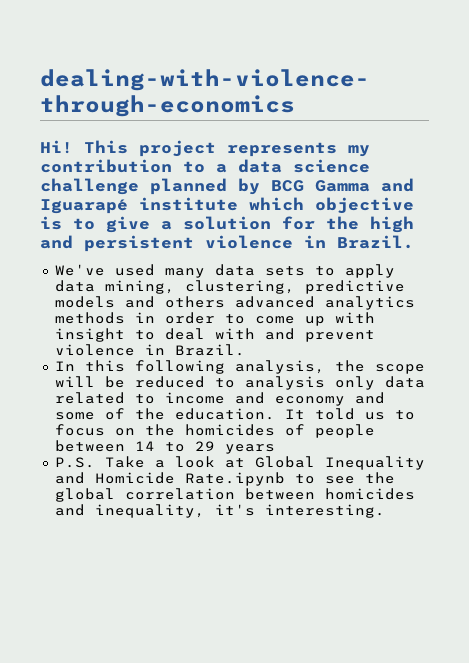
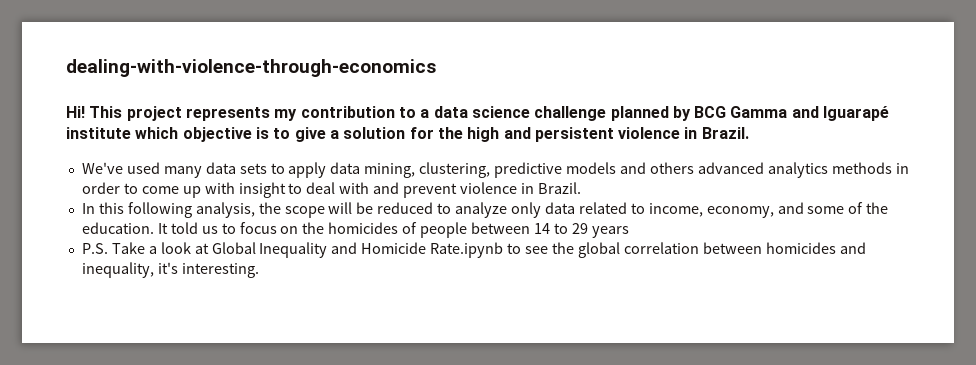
[244,376,325,390] analysis -> [455,202,508,218] analyze
[164,392,345,406] income and economy -> [648,203,774,218] income, economy,

